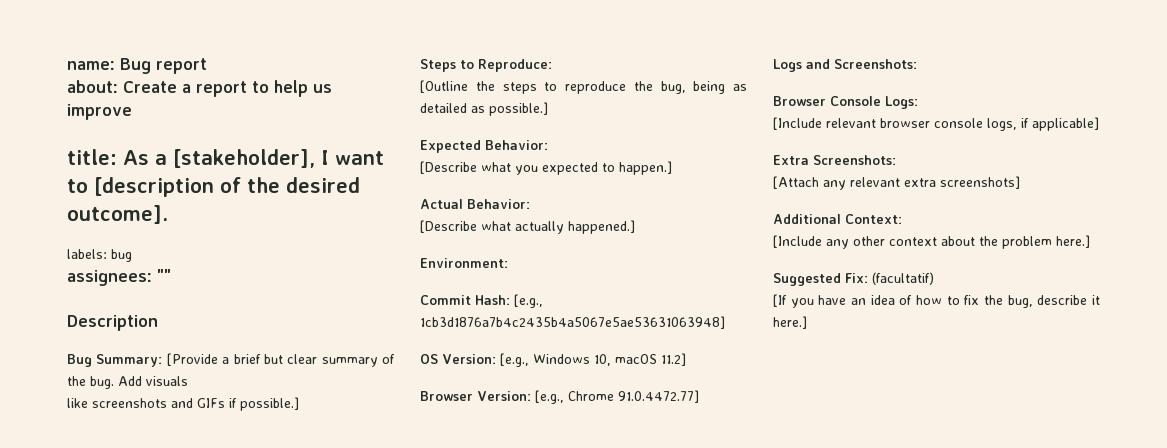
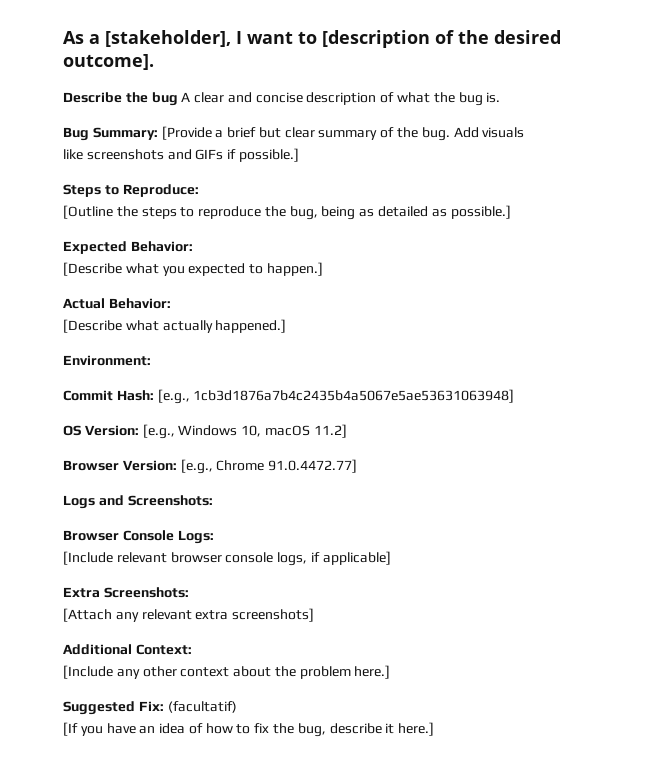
[67,58,207,74] [67,80,332,97] [67,104,132,120] [67,149,117,165] name: Bug report // about: Create a report to help us improve // title: -> (63, 37) none
[67,249,132,262] [67,269,171,286] [67,315,158,331] labels: bug // assignees: "" // Description -> [63,92,501,106] Describe the bug A clear and concise description of what the bug is.

